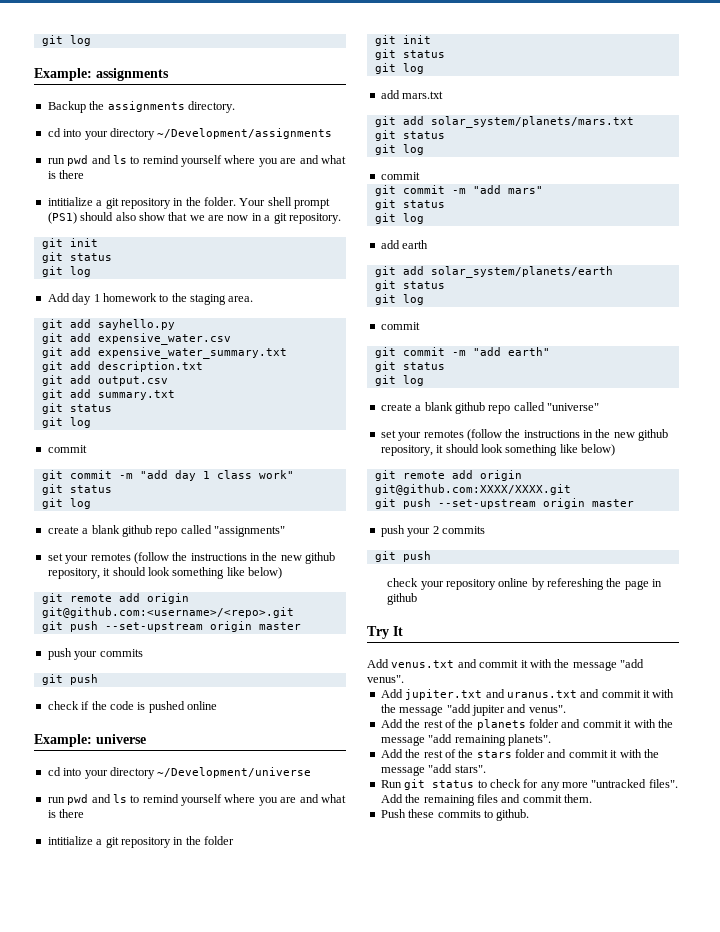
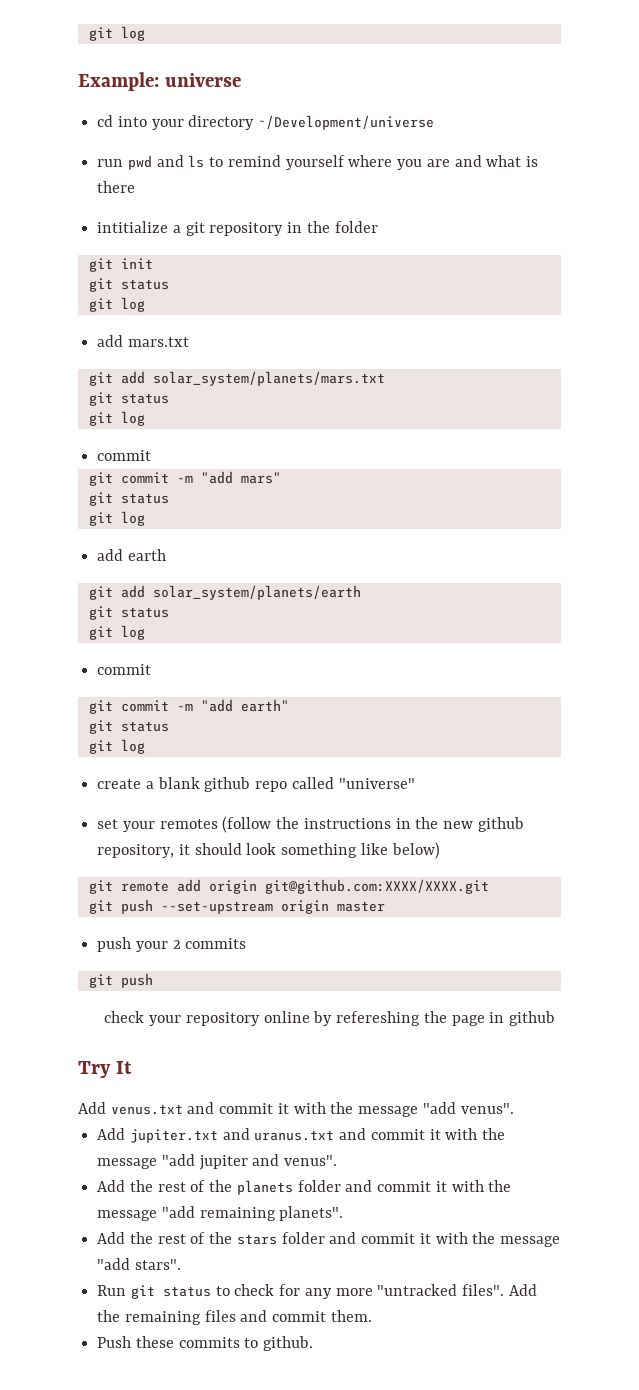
[41,35,91,46] [34,68,169,81] [47,101,235,113] [47,128,333,140] [47,155,346,167] [47,170,85,179] [47,197,331,209] [47,212,341,224] [41,238,98,249] [41,252,112,263] [41,266,91,277] [47,293,254,305] [41,319,175,330] [41,333,231,345] [41,347,287,359] [41,361,203,372] [41,375,168,386] [41,389,175,400] [41,403,112,414] [41,417,91,428] [47,445,87,453] [41,470,294,481] [41,484,112,495] [41,498,91,509] [47,525,285,537] [47,552,336,564] [47,567,282,579] [41,593,189,604] [41,607,294,618] [41,621,301,632] [47,648,143,660] [41,674,98,685] [47,701,217,713] git log // Example: assignments // Backup the assignments directory. // cd into your directory ~/Development/assignments // run pwd and ls to remind yourself where you are and what is there // intitialize a git repository in the folder. Your shell prompt (PS1) should also show that we are now in a git repository. // git init // git status // git log // Add day 1 homework to the staging area. // git add sayhello.py // git add expensive_water.csv // git add expensive_water_summary.txt // git add description.txt // git add output.csv // git add summary.txt // git status // git log // commit // git commit -m "add day 1 class work" // git status // git log // create a blank github repo called "assignments" // set your remotes (follow the instructions in the new github repository, it should look something like below) // git remote add origin git@github.com:<username>/<repo>.git // git push --set-upstream origin master // push your commits // git push // check if the code is pushed online -> [88,26,145,41] git log

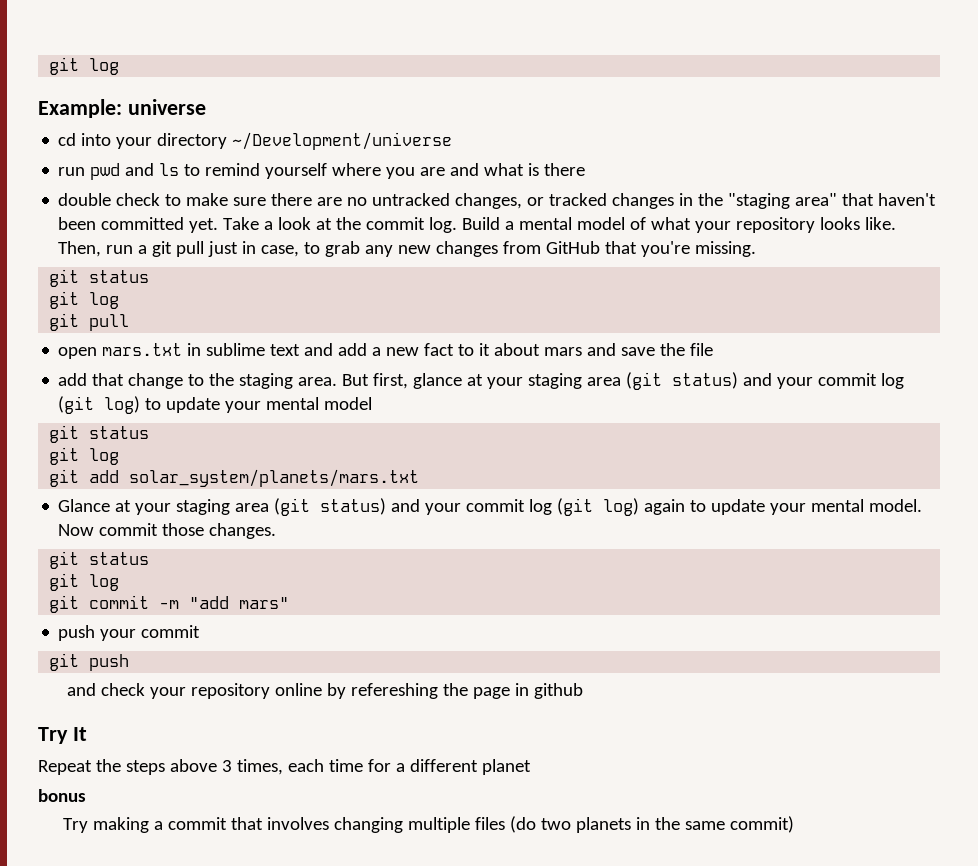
[97,221,378,236] [88,258,153,272] [88,278,169,292] [88,297,145,312] [97,335,189,347] [88,371,385,386] [88,392,169,406] [88,411,145,426] [97,450,152,461] intitialize a git repository in the folder // git init // git status // git log // add mars.txt // git add solar_system/planets/mars.txt // git status // git log // commit -> [58,193,937,209] [58,217,897,233] [58,241,757,257] [49,269,150,287] [49,291,120,309] [49,313,130,331] [58,343,714,359] [58,372,905,390] [58,396,373,414] [49,425,150,443] [49,447,120,465] [49,469,420,487] [58,498,923,516] [58,523,277,539] [49,551,150,569] [49,573,120,591] double check to make sure there are no untracked changes, or tracked changes in the "staging area" that haven't been committed yet. Take a look at the commit log. Build a mental model of what your repository looks like. Then, run a git pull just in case, to grab any new changes from GitHub that you're missing. // git status // git log // git pull // open mars.txt in sublime text and add a new fact to it about mars and save the file // add that change to the staging area. But first, glance at your staging area (git status) and your commit log (git log) to update your mental model // git status // git log // git add solar_system/planets/mars.txt // Glance at your staging area (git status) and your commit log (git log) again to update your mental model. Now commit those changes. // git status // git log
[88,492,169,506] [88,511,145,526] [97,549,166,561] [88,585,361,600] [88,606,169,620] [88,625,145,640] [97,664,152,675] [88,699,289,714] [88,720,169,734] [88,739,145,754] [97,777,415,792] [97,816,524,833] [97,842,440,859] [88,879,489,894] [88,899,385,914] // git status // git log // add earth // git add solar_system/planets/earth // git status // git log // commit // git commit -m "add earth" // git status // git log // create a blank github repo called "universe" // set your remotes (follow the instructions in the new github repository, it should look something like below) // git remote add origin git@github.com:XXXX/XXXX.git // git push --set-upstream origin master -> (290, 603) none
[172,938,247,949] 2 commits -> [141,625,201,638] commit
(153, 980) none -> [66,683,96,696] and
[78,1102,514,1117] [97,1128,506,1143] [97,1154,338,1170] [97,1180,512,1195] [97,1206,344,1221] [97,1232,560,1247] [97,1258,181,1270] [97,1284,537,1299] [97,1310,372,1325] [97,1336,314,1351] Add venus.txt and commit it with the message "add venus". // Add jupiter.txt and uranus.txt and commit it with the message "add jupiter and venus". // Add the rest of the planets folder and commit it with the message "add remaining planets". // Add the rest of the stars folder and commit it with the message "add stars". // Run git status to check for any more "untracked files". Add the remaining files and commit them. // Push these commits to github. -> [38,759,531,775] [38,789,86,802] [63,816,795,833] Repeat the steps above 3 times, each time for a different planet // bonus // Try making a commit that involves changing multiple files (do two planets in the same commit)

